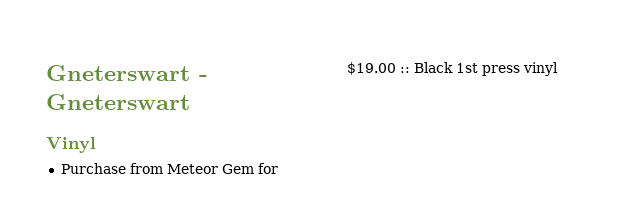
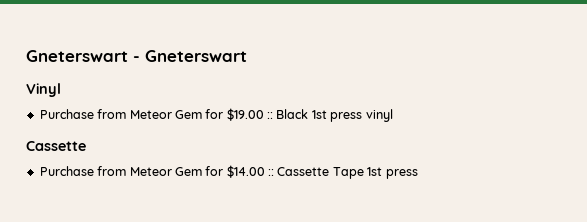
(558, 69) none -> [26,141,86,151] [39,165,418,179] // Cassette // Purchase from Meteor Gem for $14.00 :: Cassette Tape 1st press

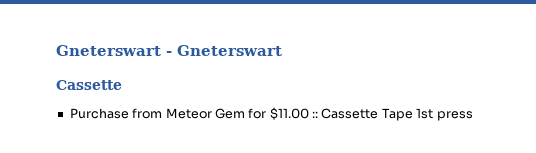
[26,83,61,97] [39,108,393,122] // Vinyl // Purchase from Meteor Gem for $19.00 :: Black 1st press vinyl -> (282, 50) none
[226,165,265,178] $14.00 -> [269,107,309,120] $11.00

